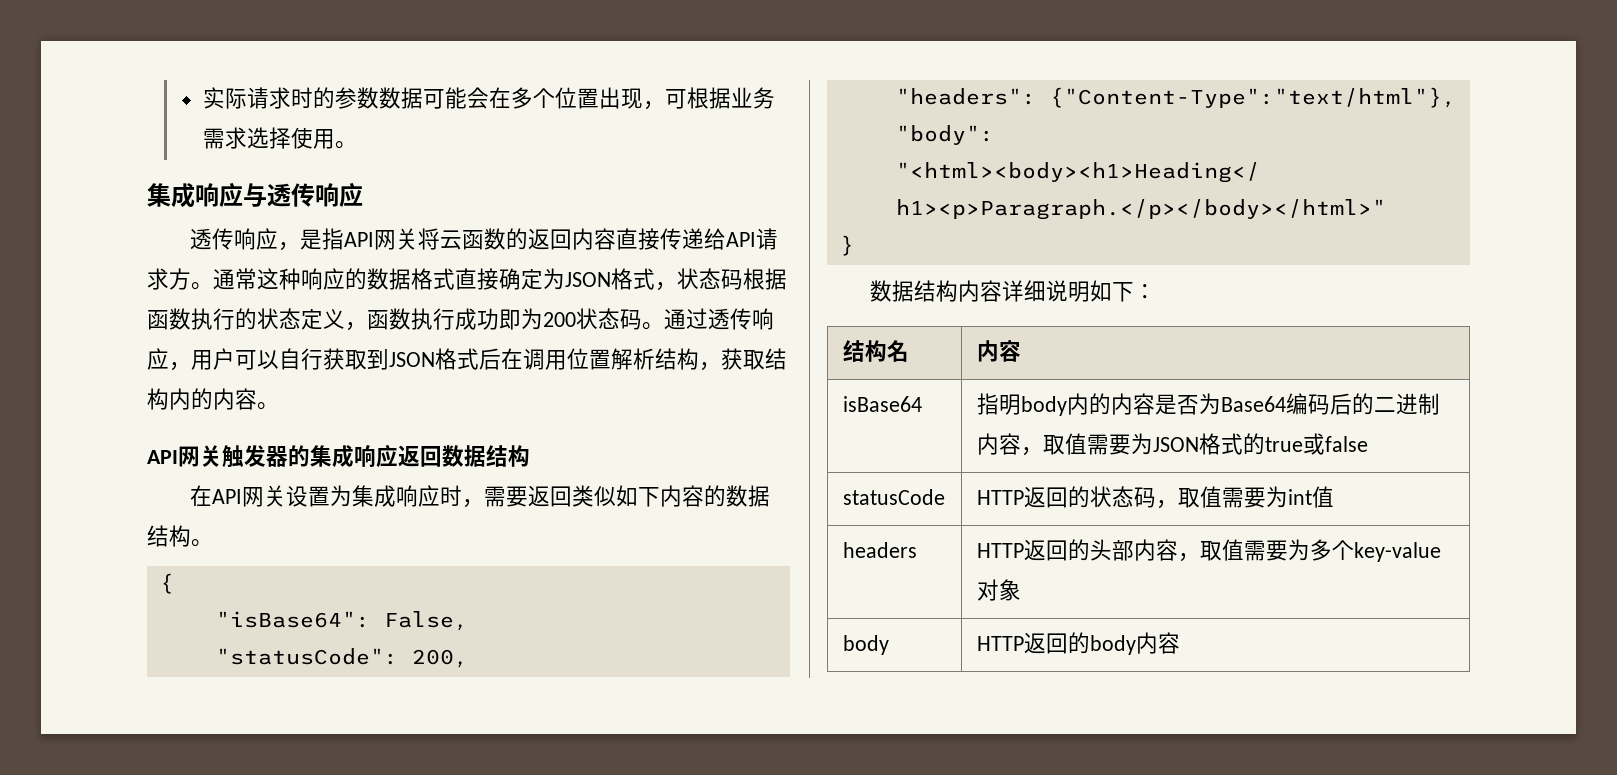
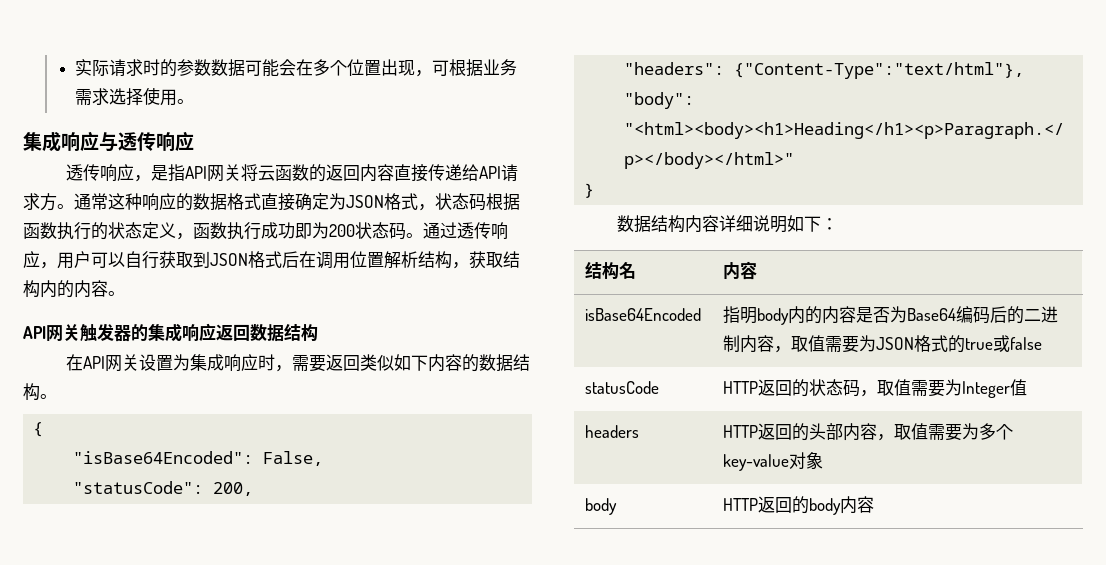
[215,611,370,628] "isBase64": -> [73,451,254,464] "isBase64Encoded":
[842,396,922,412] isBase64 -> [584,308,701,321] isBase64Encoded
[1287,489,1312,505] int -> [961,381,1010,398] Integer

